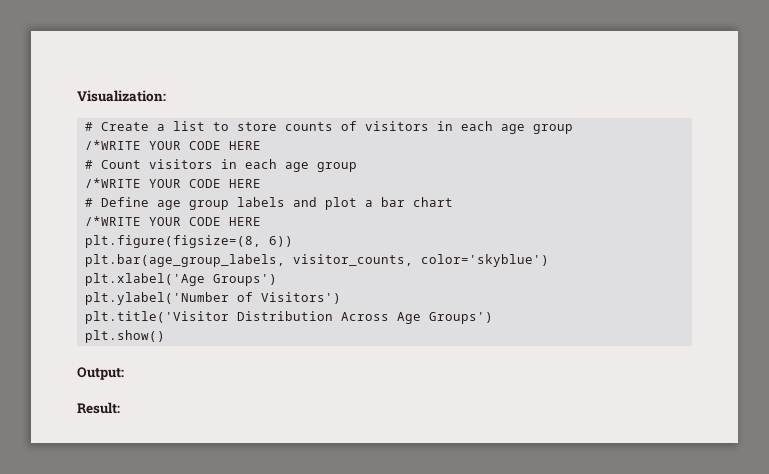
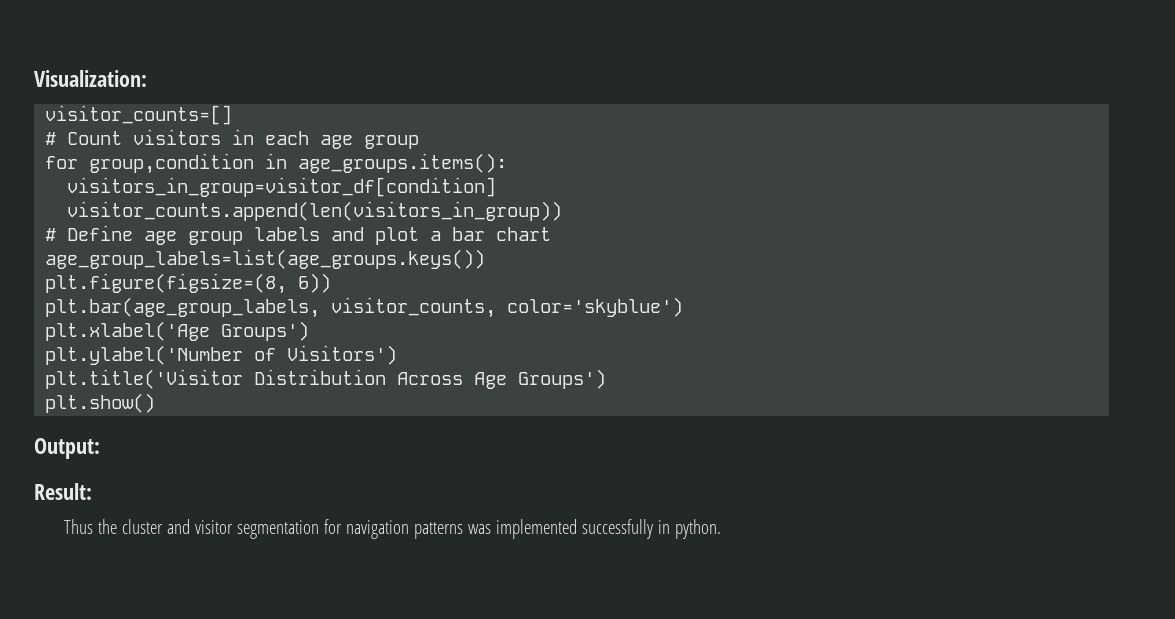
[84,121,573,134] [84,140,261,150] # Create a list to store counts of visitors in each age group // /*WRITE YOUR CODE HERE -> [45,105,233,125] visitor_counts=[]
[84,178,261,188] /*WRITE YOUR CODE HERE -> [45,153,508,174] [67,177,497,197] [67,201,563,221] for group,condition in age_groups.items(): // visitors_in_group=visitor_df[condition] // visitor_counts.append(len(visitors_in_group))
[84,216,261,226] /*WRITE YOUR CODE HERE -> [45,249,486,269] age_group_labels=list(age_groups.keys())
(120, 408) none -> [63,519,721,539] // Thus the cluster and visitor segmentation for navigation patterns was implemented successfully in python.

